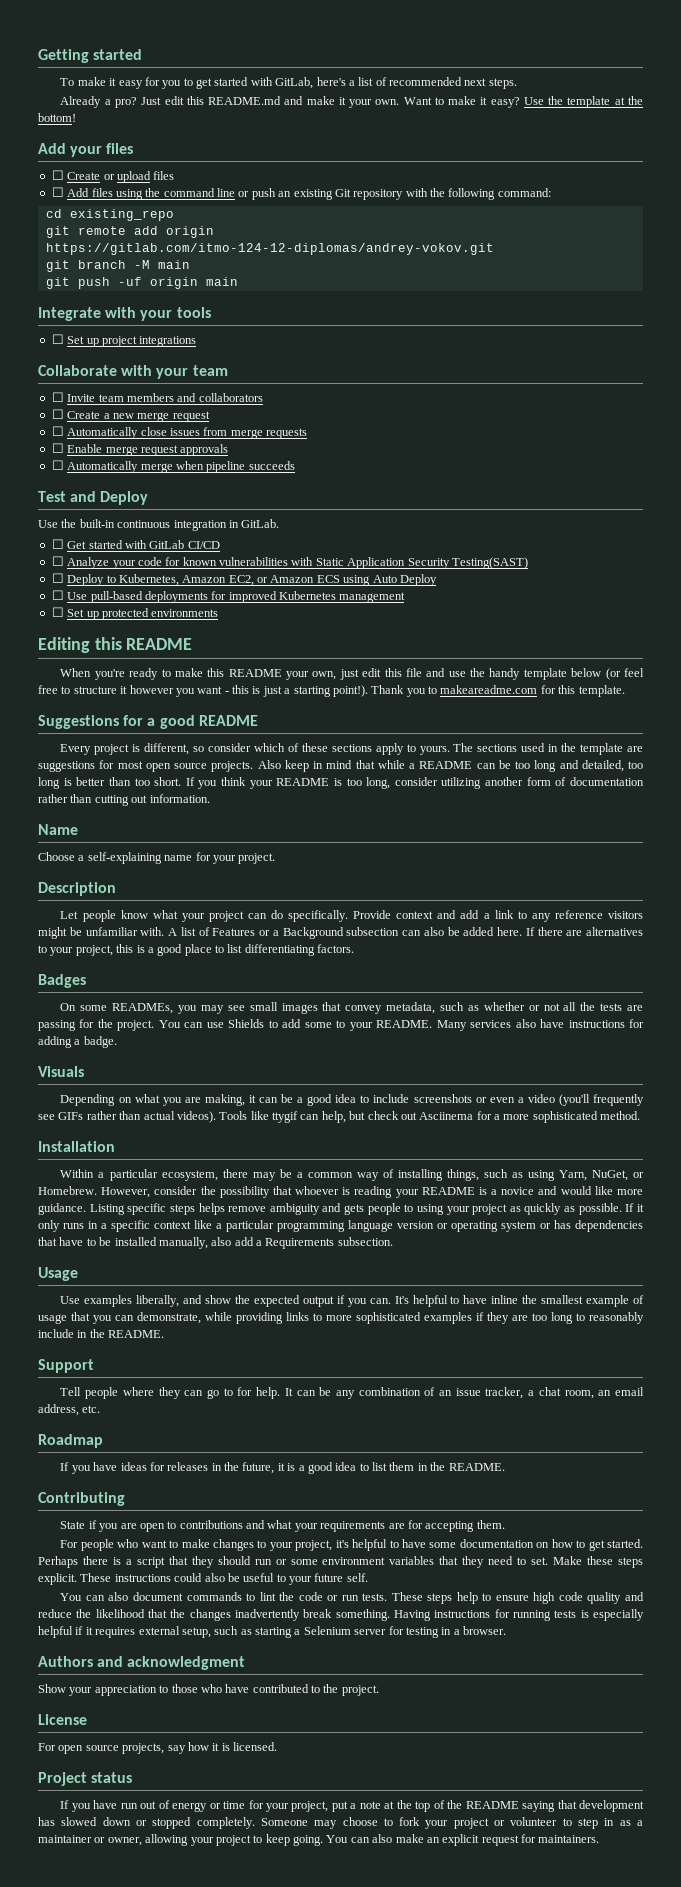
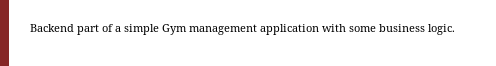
[38,49,143,63] [60,77,517,89] [60,96,643,108] [38,113,76,122] [38,143,134,157] [51,170,175,183] [51,187,551,200] [45,209,174,221] [45,226,214,238] [45,243,494,255] [45,260,190,272] [45,277,238,289] [38,307,211,321] [51,334,197,347] [38,365,228,379] [51,392,263,402] [51,409,210,422] [51,426,307,439] [51,443,229,456] [51,460,295,473] [38,491,149,505] [38,519,280,531] [51,539,220,549] [51,556,528,569] [51,573,437,586] [51,590,406,603] [51,607,219,620] [38,637,193,653] [60,668,645,680] [38,685,625,697] [38,715,258,729] [60,743,643,755] [38,760,643,772] [38,777,645,789] [38,794,210,806] [38,824,78,835] [38,852,276,864] [38,882,116,896] [60,910,643,922] [38,927,643,939] [38,944,355,956] [38,974,86,988] [60,1002,644,1014] [38,1019,644,1031] [38,1036,117,1048] [38,1066,84,1077] [60,1094,644,1106] [38,1111,641,1123] [38,1141,115,1152] [60,1169,644,1181] [38,1186,643,1198] [38,1203,645,1215] [38,1220,643,1232] [38,1237,393,1249] [38,1267,78,1281] [60,1295,644,1307] [38,1312,644,1324] [38,1329,165,1338] [38,1359,94,1373] [60,1387,644,1399] [38,1404,101,1416] [38,1434,103,1448] [60,1462,505,1474] [38,1492,125,1506] [60,1520,505,1532] [60,1539,643,1551] [38,1556,643,1568] [38,1573,368,1585] [60,1592,644,1604] [38,1609,644,1621] [38,1626,506,1638] [38,1656,246,1670] [38,1684,379,1696] [38,1714,87,1725] [38,1742,277,1754] [38,1772,133,1786] [60,1800,644,1812] [38,1817,643,1829] [38,1834,600,1846] Getting started // To make it easy for you to get started with GitLab, here's a list of recommended next steps. // Already a pro? Just edit this README.md and make it your own. Want to make it easy? Use the template at the bottom! // Add your files // ☐ Create or upload files // ☐ Add files using the command line or push an existing Git repository with the following command: // cd existing_repo // git remote add origin https://gitlab.com/itmo-124-12-diplomas/andrey-vokov.git // git branch -M main // git push -uf origin main // Integrate with your tools // ☐ Set up project integrations // Collaborate with your team // ☐ Invite team members and collaborators // ☐ Create a new merge request // ☐ Automatically close issues from merge requests // ☐ Enable merge request approvals // ☐ Automatically merge when pipeline succeeds // Test and Deploy // Use the built-in continuous integration in GitLab. // ☐ Get started with GitLab CI/CD // ☐ Analyze your code for known vulnerabilities with Static Application Security Testing(SAST) // ☐ Deploy to Kubernetes, Amazon EC2, or Amazon ECS using Auto Deploy // ☐ Use pull-based deployments for improved Kubernetes management // ☐ Set up protected environments // Editing this README // When you're ready to make this README your own, just edit this file and use the handy template below (or feel free to structure it however you want - this is just a starting point!). Thank you to makeareadme.com for this template. // Suggestions for a good README // Every project is different, so consider which of these sections apply to yours. The sections used in the template are suggestions for most open source projects. Also keep in mind that while a README can be too long and detailed, too long is better than too short. If you think your README is too long, consider utilizing another form of documentation rather than cutting out information. // Name // Choose a self-explaining name for your project. // Description // Let people know what your project can do specifically. Provide context and add a link to any reference visitors might be unfamiliar with. A list of Features or a Background subsection can also be added here. If there are alternatives to your project, this is a good place to list differentiating factors. // Badges // On some READMEs, you may see small images that convey metadata, such as whether or not all the tests are passing for the project. You can use Shields to add some to your README. Many services also have instructions for adding a badge. // Visuals // Depending on what you are making, it can be a good idea to include screenshots or even a video (you'll frequently see GIFs rather than actual videos). Tools like ttygif can help, but check out Asciinema for a more sophisticated method. // Installation // Within a particular ecosystem, there may be a common way of installing things, such as using Yarn, NuGet, or Homebrew. However, consider the possibility that whoever is reading your README is a novice and would like more guidance. Listing specific steps helps remove ambiguity and gets people to using your project as quickly as possible. If it only runs in a specific context like a particular programming language version or operating system or has dependencies that have to be installed manually, also add a Requirements subsection. // Usage // Use examples liberally, and show the expected output if you can. It's helpful to have inline the smallest example of usage that you can demonstrate, while providing links to more sophisticated examples if they are too long to reasonably include in the README. // Support // Tell people where they can go to for help. It can be any combination of an issue tracker, a chat room, an email address, etc. // Roadmap // If you have ideas for releases in the future, it is a good idea to list them in the README. // Contributing // State if you are open to contributions and what your requirements are for accepting them. // For people who want to make changes to your project, it's helpful to have some documentation on how to get started. Perhaps there is a script that they should run or some environment variables that they need to set. Make these steps explicit. These instructions could also be useful to your future self. // You can also document commands to lint the code or run tests. These steps help to ensure high code quality and reduce the likelihood that the changes inadvertently break something. Having instructions for running tests is especially helpful if it requires external setup, such as starting a Selenium server for testing in a browser. // Authors and acknowledgment // Show your appreciation to those who have contributed to the project. // License // For open source projects, say how it is licensed. // Project status // If you have run out of energy or time for your project, put a note at the top of the README saying that development has slowed down or stopped completely. Someone may choose to fork your project or volunteer to step in as a maintainer or owner, allowing your project to keep going. You can also make an explicit request for maintainers. -> [30,24,455,35] Backend part of a simple Gym management application with some business logic.

